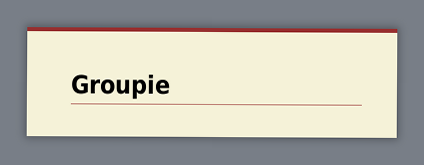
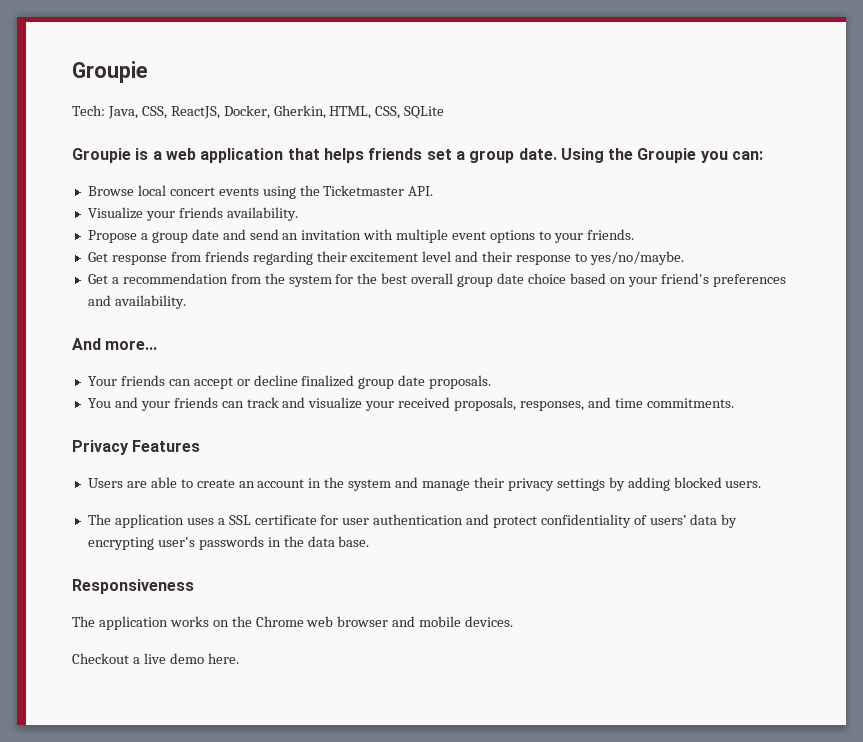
[70,74,171,100] Groupie -> [72,61,148,83] [72,105,445,119] [72,148,764,163] [87,185,434,199] [87,207,298,221] [87,229,634,243] [87,251,684,265] [87,273,786,287] [87,295,186,309] [72,338,158,350] [87,375,492,389] [87,397,734,411] [72,440,201,455] [87,477,762,491] [87,514,737,528] [87,536,370,550] [72,579,194,594] [72,616,514,630] [72,653,239,664] Groupie // Tech: Java, CSS, ReactJS, Docker, Gherkin, HTML, CSS, SQLite // Groupie is a web application that helps friends set a group date. Using the Groupie you can: // Browse local concert events using the Ticketmaster API. // Visualize your friends availability. // Propose a group date and send an invitation with multiple event options to your friends. // Get response from friends regarding their excitement level and their response to yes/no/maybe. // Get a recommendation from the system for the best overall group date choice based on your friend's preferences and availability. // And more... // Your friends can accept or decline finalized group date proposals. // You and your friends can track and visualize your received proposals, responses, and time commitments. // Privacy Features // Users are able to create an account in the system and manage their privacy settings by adding blocked users. // The application uses a SSL certificate for user authentication and protect confidentiality of users’ data by encrypting user's passwords in the data base. // Responsiveness // The application works on the Chrome web browser and mobile devices. // Checkout a live demo here.

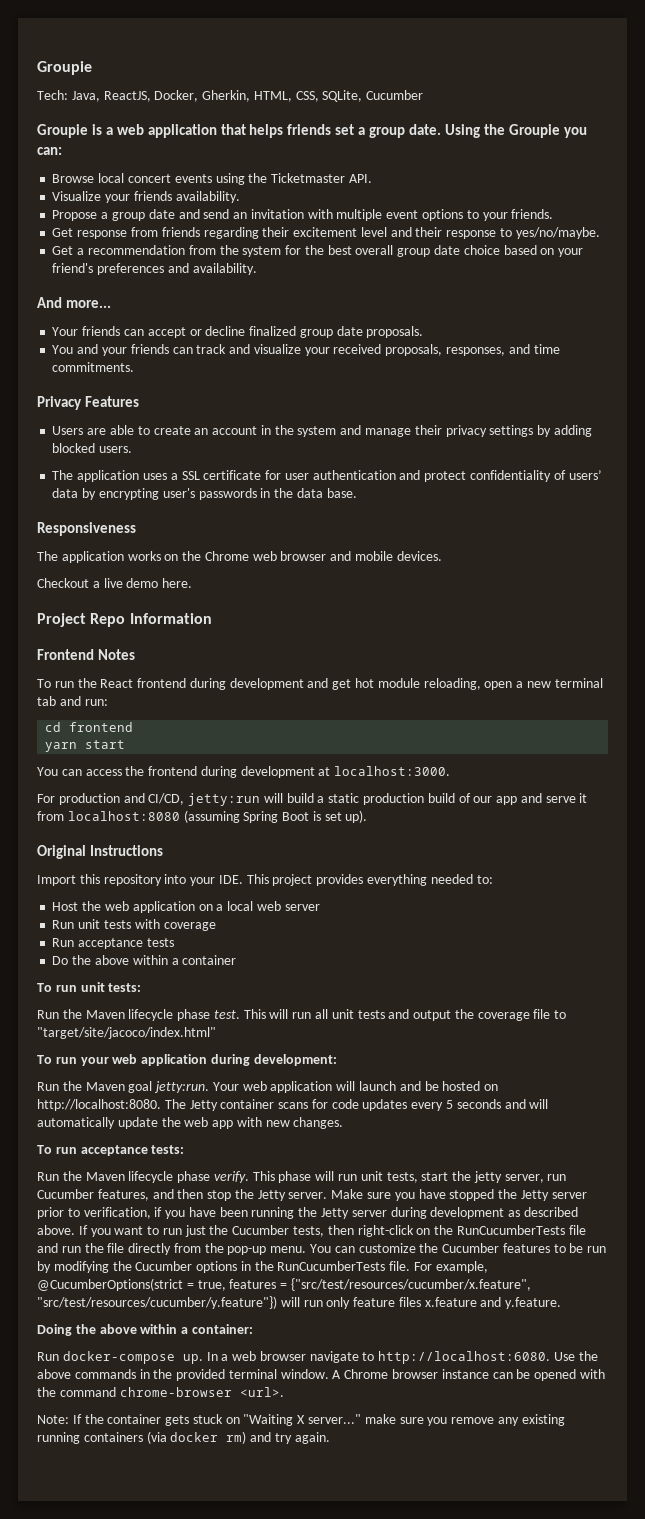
[141,106,167,119] CSS, -> (100, 96) none
[404,106,445,119] SQLite -> [322,90,424,102] SQLite, Cucumber
(239, 658) none -> [37,613,212,627] [37,649,135,660] [37,678,603,690] [37,696,108,706] [45,722,134,732] [45,740,126,752] [37,766,451,778] [37,793,588,806] [37,810,368,823] [37,845,163,859] [37,874,493,886] [52,901,320,913] [52,919,216,931] [52,938,174,949] [52,955,237,965] [37,982,142,992] [37,1009,567,1021] [37,1027,216,1039] [37,1054,337,1066] [37,1081,499,1093] [37,1099,549,1111] [37,1117,344,1129] [37,1145,185,1156] [37,1171,567,1183] [37,1189,587,1201] [37,1207,578,1219] [37,1225,586,1237] [37,1243,607,1255] [37,1261,488,1273] [37,1278,531,1291] [37,1296,562,1309] [37,1324,253,1336] [37,1351,598,1364] [37,1369,605,1381] [37,1387,284,1397] [37,1414,565,1426] [37,1431,330,1444] // Project Repo Information // Frontend Notes // To run the React frontend during development and get hot module reloading, open a new terminal tab and run: // cd frontend // yarn start // You can access the frontend during development at localhost:3000. // For production and CI/CD, jetty:run will build a static production build of our app and serve it from localhost:8080 (assuming Spring Boot is set up). // Original Instructions // Import this repository into your IDE. This project provides everything needed to: // Host the web application on a local web server // Run unit tests with coverage // Run acceptance tests // Do the above within a container // To run unit tests: // Run the Maven lifecycle phase test. This will run all unit tests and output the coverage file to "target/site/jacoco/index.html" // To run your web application during development: // Run the Maven goal jetty:run. Your web application will launch and be hosted on http://localhost:8080. The Jetty container scans for code updates every 5 seconds and will automatically update the web app with new changes. // To run acceptance tests: // Run the Maven lifecycle phase verify. This phase will run unit tests, start the jetty server, run Cucumber features, and then stop the Jetty server. Make sure you have stopped the Jetty server prior to verification, if you have been running the Jetty server during development as described above. If you want to run just the Cucumber tests, then right-click on the RunCucumberTests file and run the file directly from the pop-up menu. You can customize the Cucumber features to be run by modifying the Cucumber options in the RunCucumberTests file. For example, @CucumberOptions(strict = true, features = {"src/test/resources/cucumber/x.feature", "src/test/resources/cucumber/y.feature"}) will run only feature files x.feature and y.feature. // Doing the above within a container: // Run docker-compose up. In a web browser navigate to http://localhost:6080. Use the above commands in the provided terminal window. A Chrome browser instance can be opened with the command chrome-browser <url>. // Note: If the container gets stuck on "Waiting X server..." make sure you remove any existing running containers (via docker rm) and try again.

